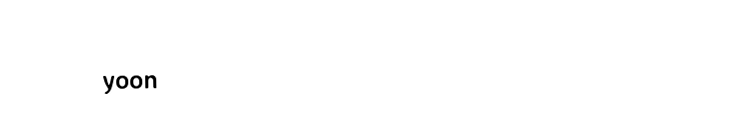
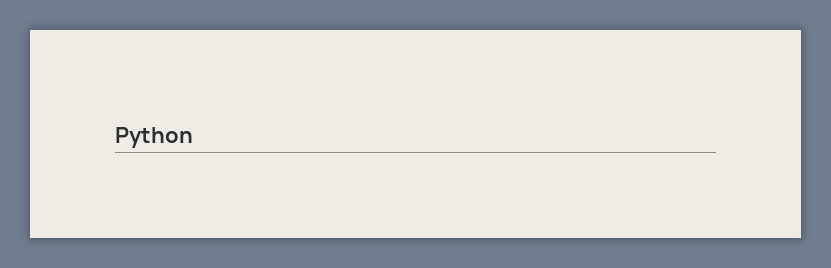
[102,75,159,94] yoon -> [115,127,193,148] Python

